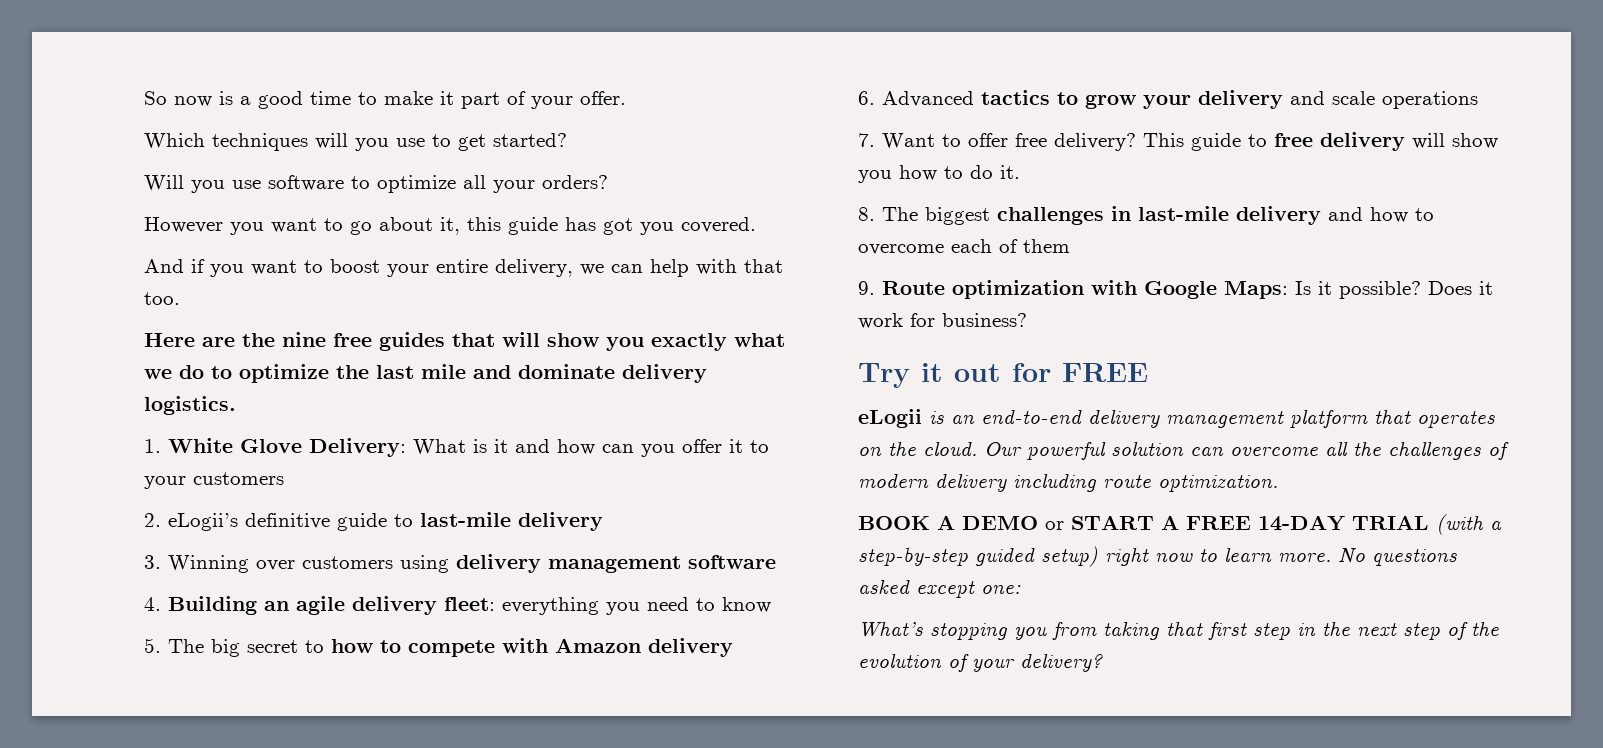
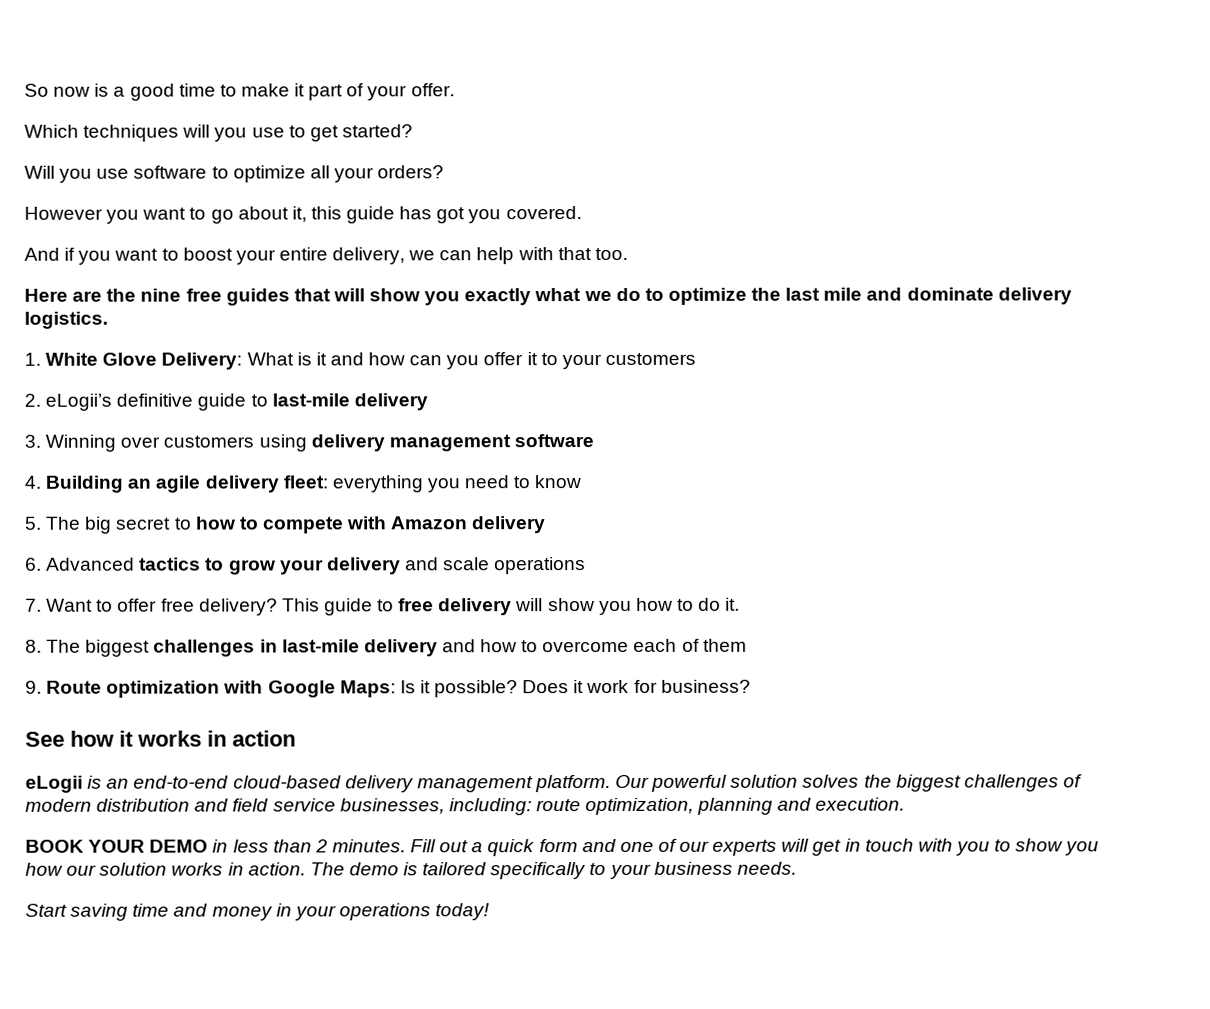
[858,363,1148,388] Try it out for FREE -> [25,730,296,747] See how it works in action
[1088,409,1495,428] [858,441,1509,460] [858,473,1278,492] [858,514,1502,535] [858,546,1457,567] [858,579,1021,598] [858,621,1499,640] [858,653,1103,672] delivery management platform that operates on the cloud. Our powerful solution can overcome all the challenges of modern delivery including route optimization. // BOOK A DEMO or START A FREE 14-DAY TRIAL (with a step-by-step guided setup) right now to learn more. No questions asked except one: // What’s stopping you from taking that first step in the next step of the evolution of your delivery? -> [232,774,1082,793] [25,797,906,816] [25,838,1100,857] [25,861,797,880] [25,903,491,921] cloud-based delivery management platform. Our powerful solution solves the biggest challenges of modern distribution and field service businesses, including: route optimization, planning and execution. // BOOK YOUR DEMO in less than 2 minutes. Fill out a quick form and one of our experts will get in touch with you to show you how our solution works in action. The demo is tailored specifically to your business needs. // Start saving time and money in your operations today!

